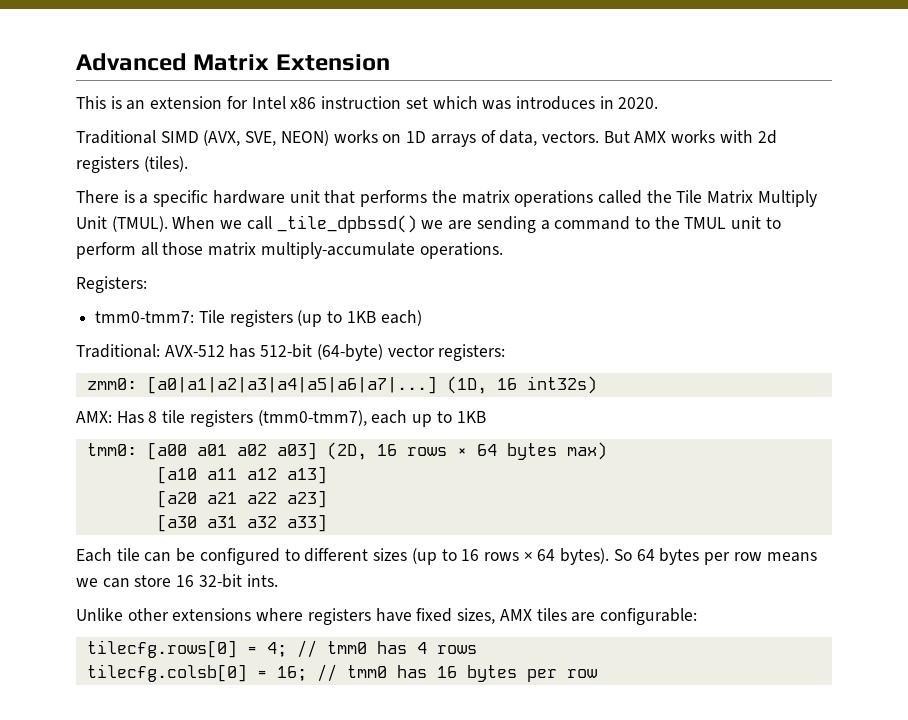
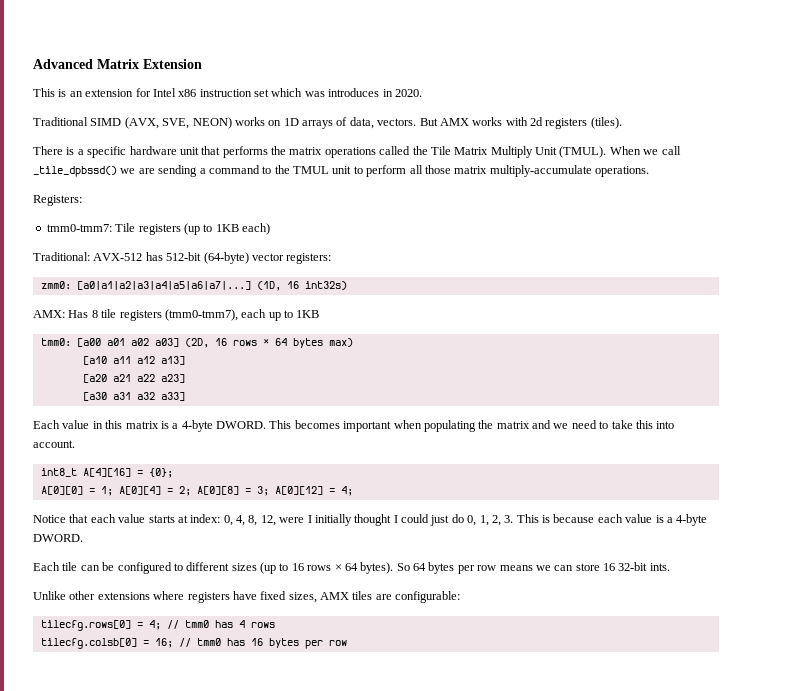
(327, 523) none -> [33,420,675,432] [33,440,75,448] [40,468,173,478] [40,486,353,496] [33,514,708,526] [33,534,83,542] // Each value in this matrix is a 4-byte DWORD. This becomes important when populating the matrix and we need to take this into account. // int8_t A[4][16] = {0}; // A[0][0] = 1; A[0][4] = 2; A[0][8] = 3; A[0][12] = 4; // Notice that each value starts at index: 0, 4, 8, 12, were I initially thought I could just do 0, 1, 2, 3. This is because each value is a 4-byte DWORD.

